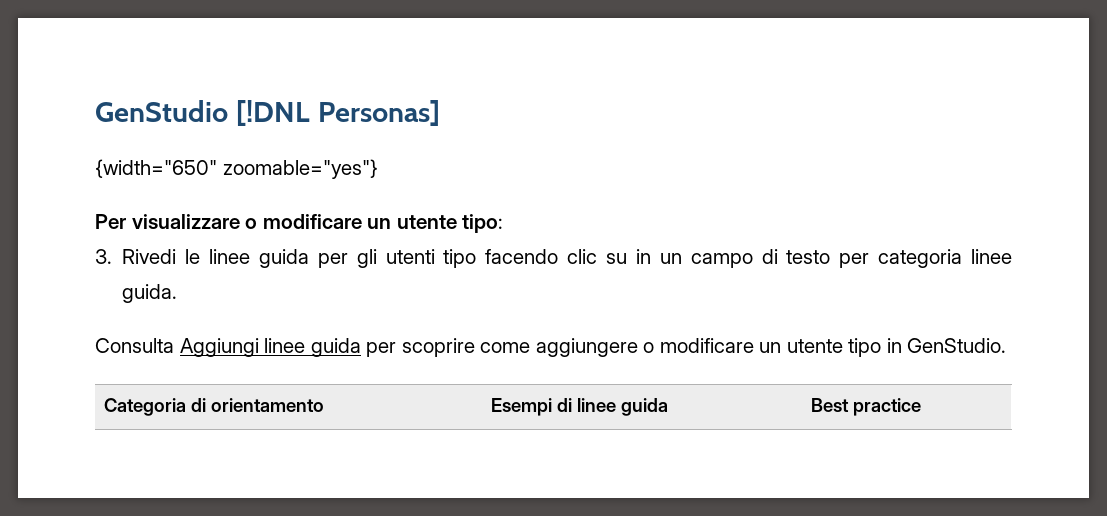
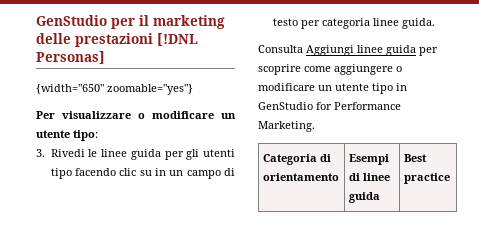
[95,100,228,122] GenStudio -> [36,15,225,29] [36,33,153,47] GenStudio per il marketing delle prestazioni
[907,338,1007,353] GenStudio. -> [258,102,401,110] [258,121,315,132] GenStudio for Performance Marketing.

